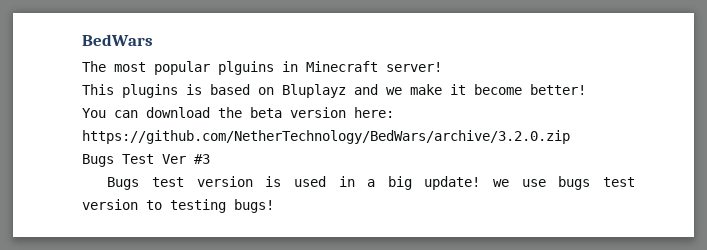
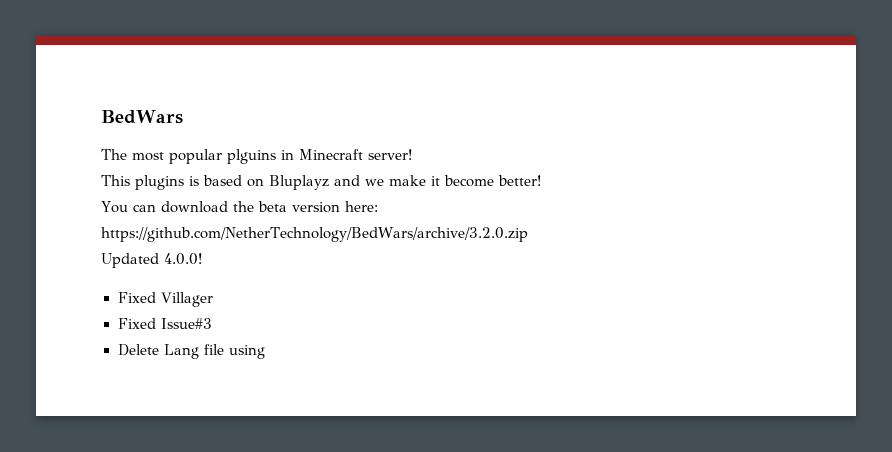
[82,154,210,167] [107,176,636,190] [82,199,274,213] Bugs Test Ver #3 // Bugs test version is used in a big update! we use bugs test version to testing bugs! -> [101,253,202,268] [117,292,213,307] [117,318,212,329] [117,344,265,359] Updated 4.0.0! // Fixed Villager // Fixed Issue#3 // Delete Lang file using

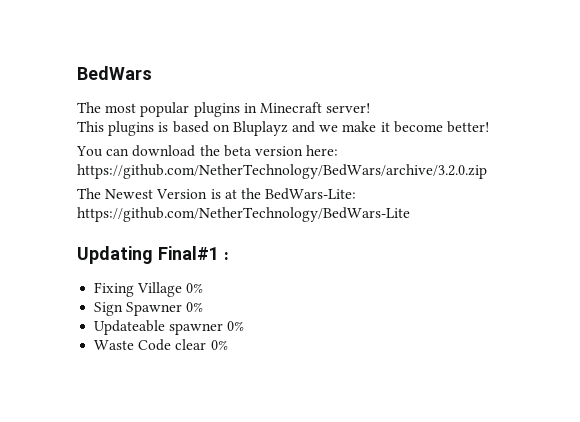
[227,149,276,164] plguins -> [193,102,240,117] plugins
[101,253,202,268] [117,292,213,307] [117,318,212,329] [117,344,265,359] Updated 4.0.0! // Fixed Villager // Fixed Issue#3 // Delete Lang file using -> [77,188,357,200] [77,207,410,222] [77,246,229,264] [94,282,204,297] [94,302,204,316] [94,320,245,335] [94,339,228,351] The Newest Version is at the BedWars-Lite: https://github.com/NetherTechnology/BedWars-Lite // Updating Final#1 : // Fixing Village 0% // Sign Spawner 0% // Updateable spawner 0% // Waste Code clear 0%

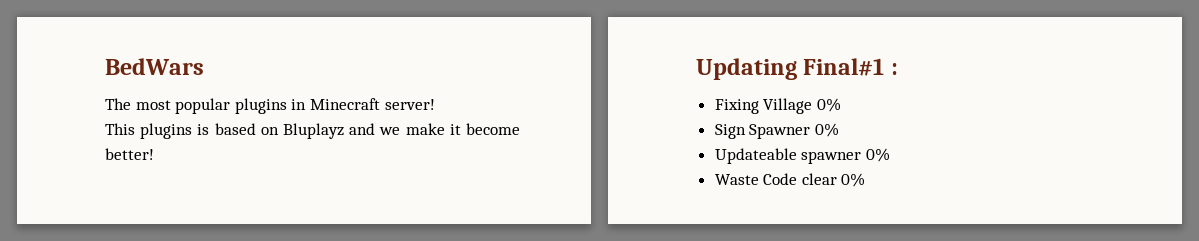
[76,145,339,157] [77,164,487,179] [77,188,357,200] [77,207,410,222] // You can download the beta version here: https://github.com/NetherTechnology/BedWars/archive/3.2.0.zip // The Newest Version is at the BedWars-Lite: https://github.com/NetherTechnology/BedWars-Lite -> (154, 154) none

